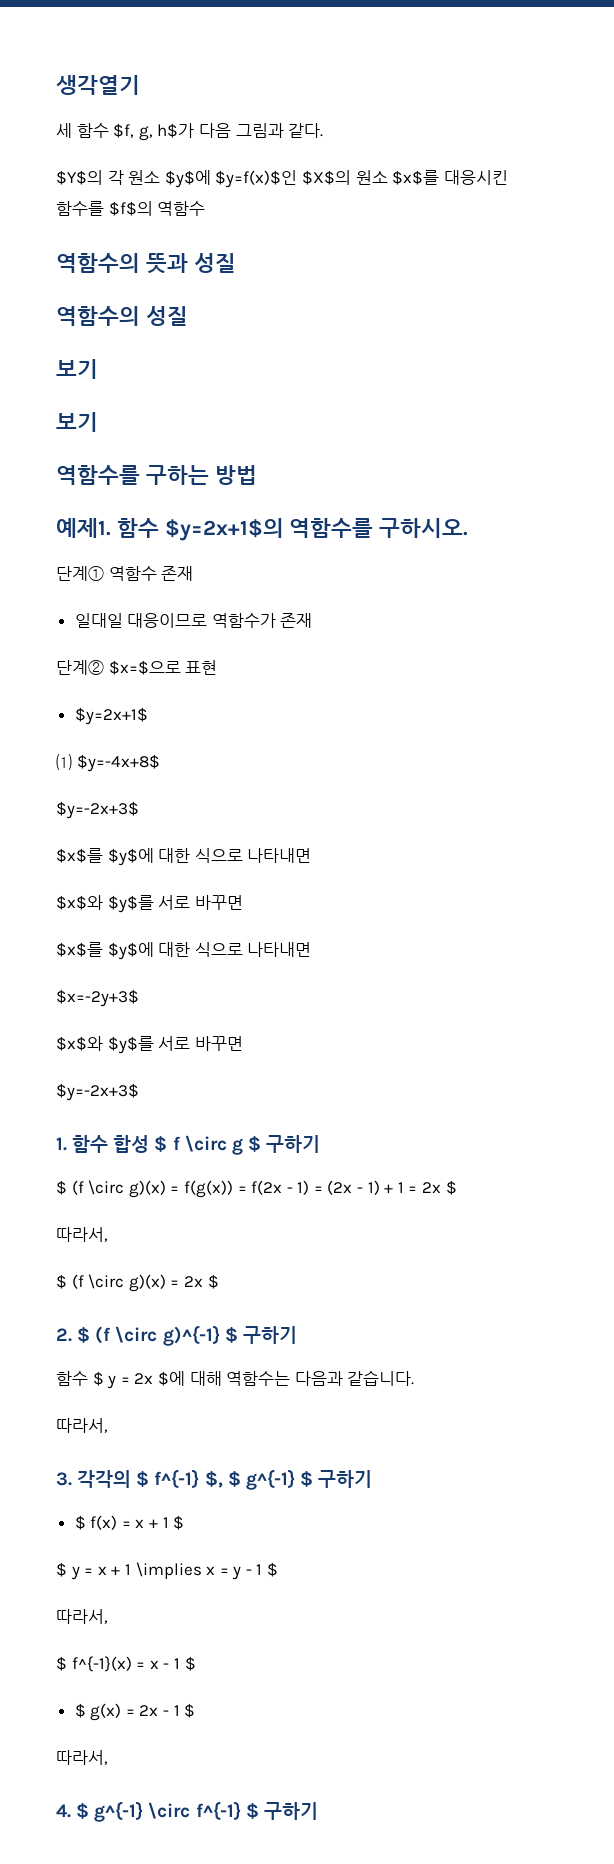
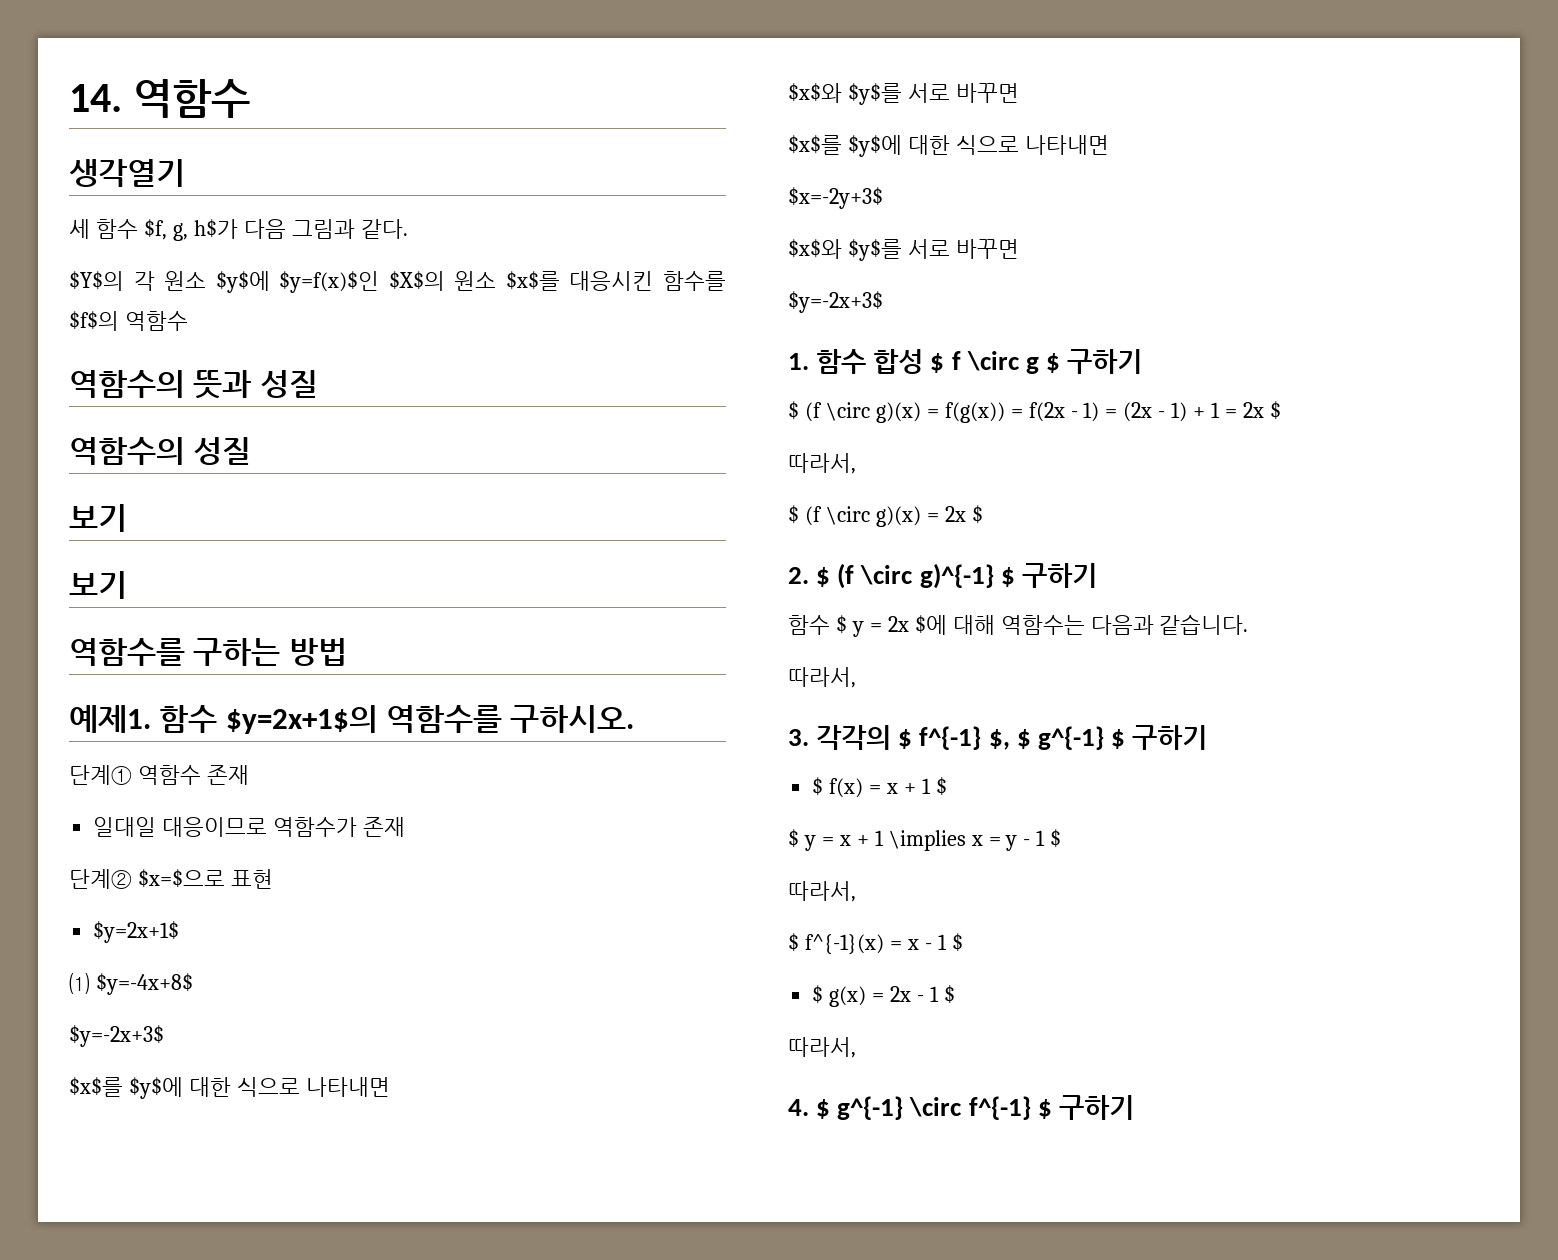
(56, 85) none -> [69,79,251,118] 14. 역함수 //

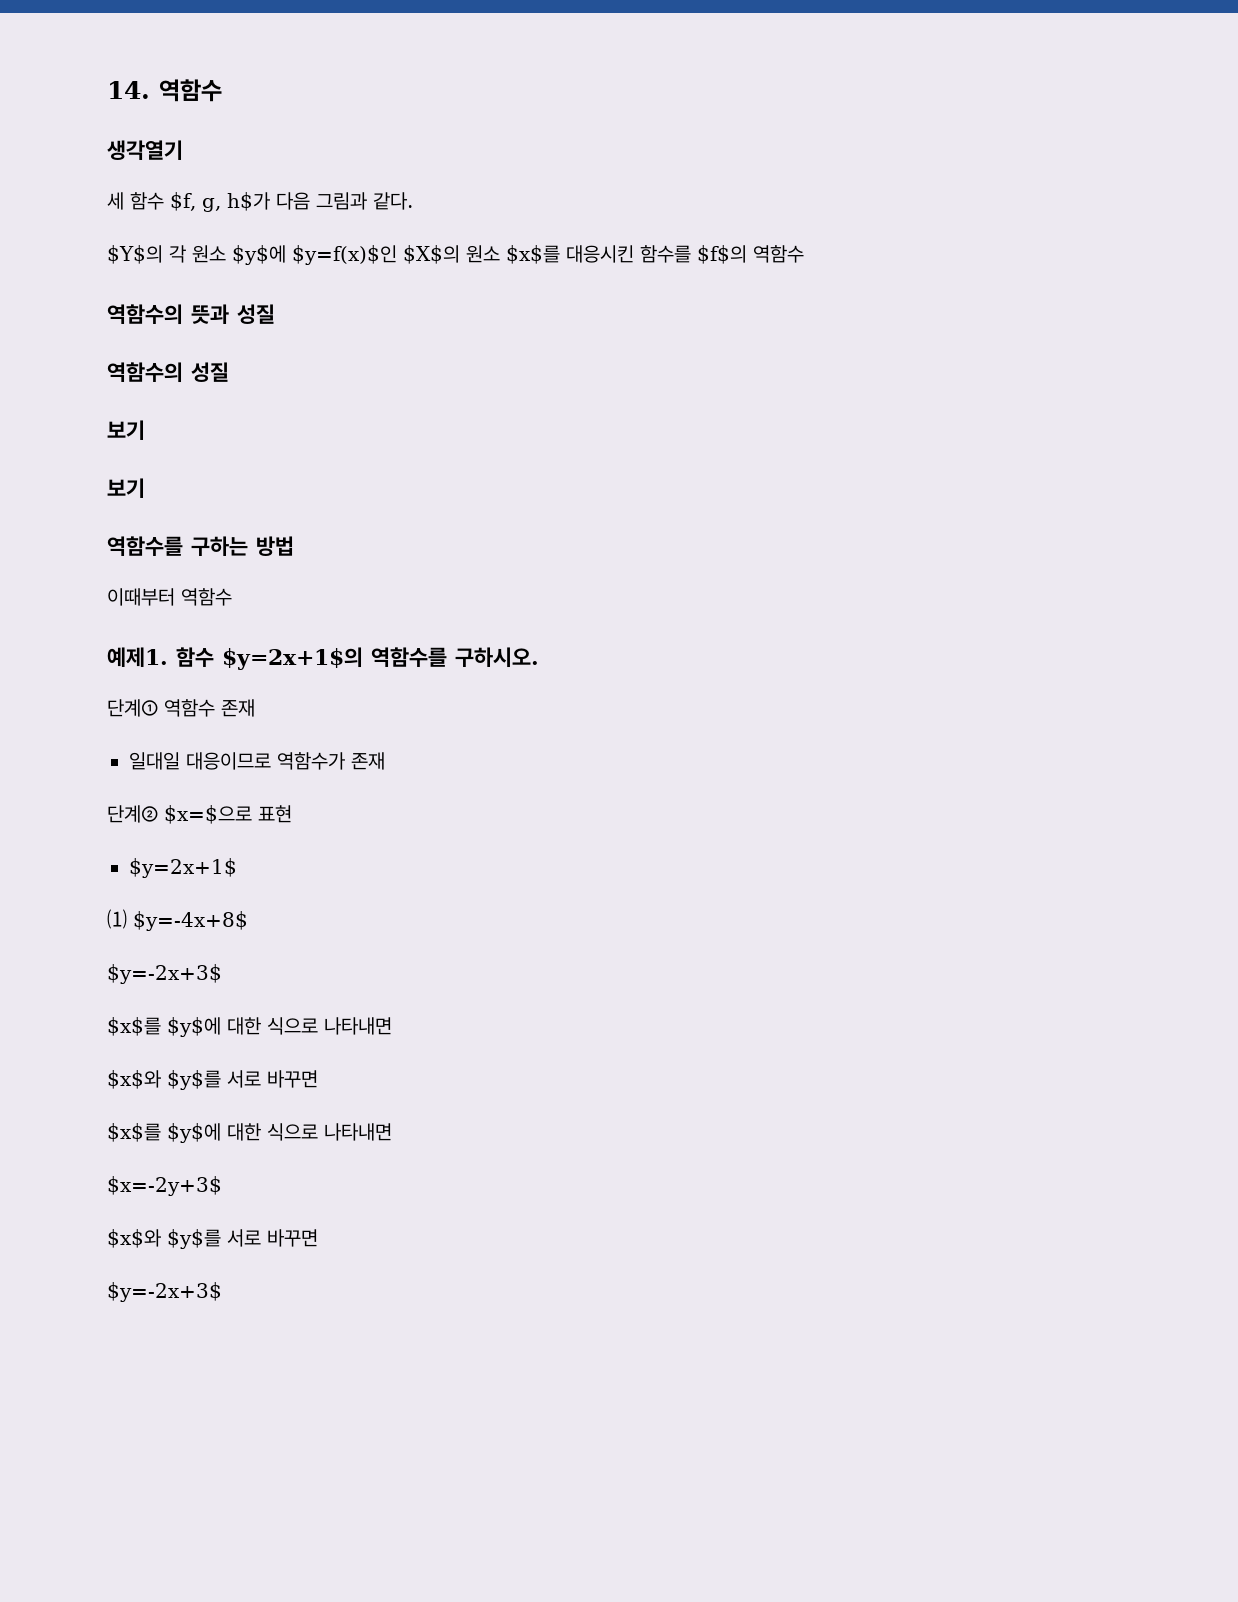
(347, 652) none -> [107,588,232,606] // 이때부터 역함수
[788,349,1143,374] [788,401,1281,423] [788,453,856,474] [788,505,983,527] [788,563,1097,589] [788,614,1249,637] [788,667,856,688] [788,725,1208,750] [812,777,947,798] [788,829,1062,851] [788,881,856,902] [788,933,963,955] [812,985,955,1007] [788,1037,856,1058] [788,1095,1134,1120] // 1. 함수 합성 $ f \circ g $ 구하기 // $ (f \circ g)(x) = f(g(x)) = f(2x - 1) = (2x - 1) + 1 = 2x $ // 따라서, // $ (f \circ g)(x) = 2x $ // 2. $ (f \circ g)^{-1} $ 구하기 // 함수 $ y = 2x $에 대해 역함수는 다음과 같습니다. // 따라서, // 3. 각각의 $ f^{-1} $, $ g^{-1} $ 구하기 // $ f(x) = x + 1 $ // $ y = x + 1 \implies x = y - 1 $ // 따라서, // $ f^{-1}(x) = x - 1 $ // $ g(x) = 2x - 1 $ // 따라서, // 4. $ g^{-1} \circ f^{-1} $ 구하기 -> (222, 1292) none

